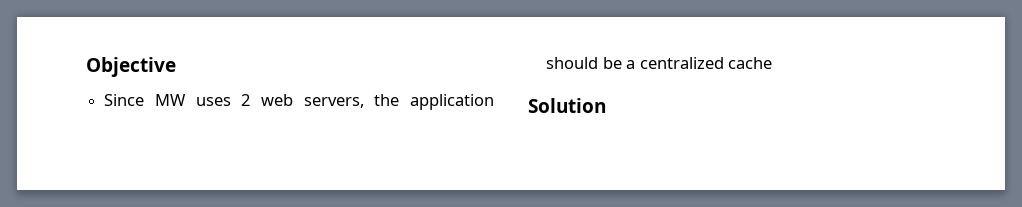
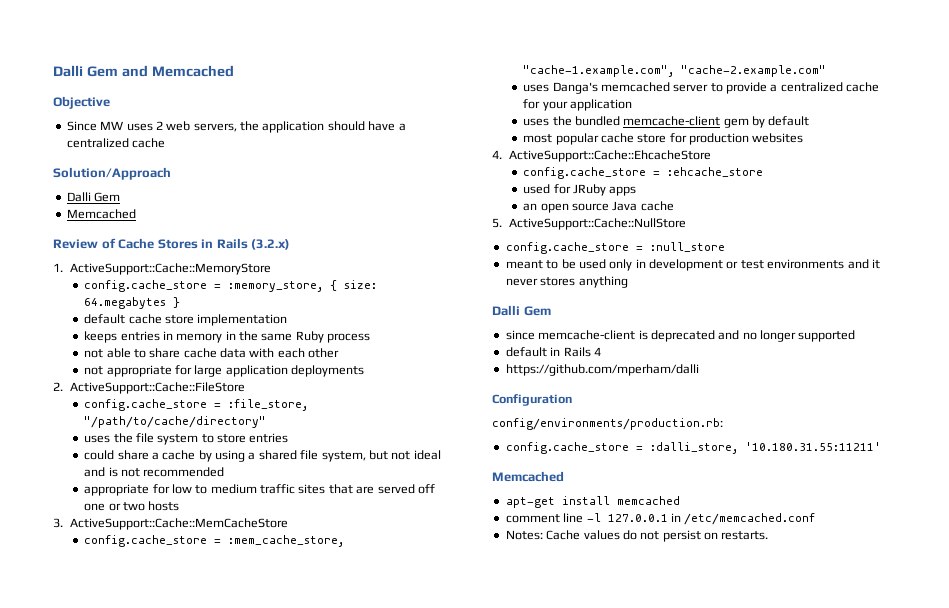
(86, 67) none -> [53,65,234,77] Dalli Gem and Memcached //
[602,57,622,69] be -> [368,121,396,131] have
[528,98,606,113] Solution -> [53,167,171,180] [66,192,121,202] [66,209,136,219] [53,238,291,250] [53,263,272,275] [84,280,378,292] [84,297,181,309] [84,314,288,326] [84,331,371,343] [84,348,340,358] [84,365,365,377] [53,382,246,394] [84,399,309,411] [84,416,267,428] [84,433,289,445] [84,450,441,462] [84,467,225,477] [84,484,435,496] [84,501,180,511] [53,518,289,530] [84,535,345,547] [523,65,827,77] [523,82,880,94] [523,99,632,111] [523,116,810,128] [523,133,804,145] [492,150,712,162] [523,167,764,179] [523,184,637,196] [523,201,674,213] [492,218,687,230] [505,242,725,254] [505,259,880,271] [505,276,628,288] [492,305,551,316] [505,330,856,342] [505,347,601,357] [505,364,699,376] [492,394,572,406] [492,418,723,430] [505,442,881,454] [492,471,564,482] [505,496,680,508] [505,513,816,525] [505,530,769,542] Solution/Approach // Dalli Gem // Memcached // Review of Cache Stores in Rails (3.2.x) // 1. ActiveSupport::Cache::MemoryStore // config.cache_store = :memory_store, { size: 64.megabytes } // default cache store implementation // keeps entries in memory in the same Ruby process // not able to share cache data with each other // not appropriate for large application deployments // 2. ActiveSupport::Cache::FileStore // config.cache_store = :file_store, "/path/to/cache/directory" // uses the file system to store entries // could share a cache by using a shared file system, but not ideal and is not recommended // appropriate for low to medium traffic sites that are served off one or two hosts // 3. ActiveSupport::Cache::MemCacheStore // config.cache_store = :mem_cache_store, "cache-1.example.com", "cache-2.example.com" // uses Danga's memcached server to provide a centralized cache for your application // uses the bundled memcache-client gem by default // most popular cache store for production websites // 4. ActiveSupport::Cache::EhcacheStore // config.cache_store = :ehcache_store // used for JRuby apps // an open source Java cache // 5. ActiveSupport::Cache::NullStore // config.cache_store = :null_store // meant to be used only in development or test environments and it never stores anything // Dalli Gem // since memcache-client is deprecated and no longer supported // default in Rails 4 // https://github.com/mperham/dalli // Configuration // config/environments/production.rb: // config.cache_store = :dalli_store, '10.180.31.55:11211' // Memcached // apt-get install memcached // comment line -l 127.0.0.1 in /etc/memcached.conf // Notes: Cache values do not persist on restarts.

